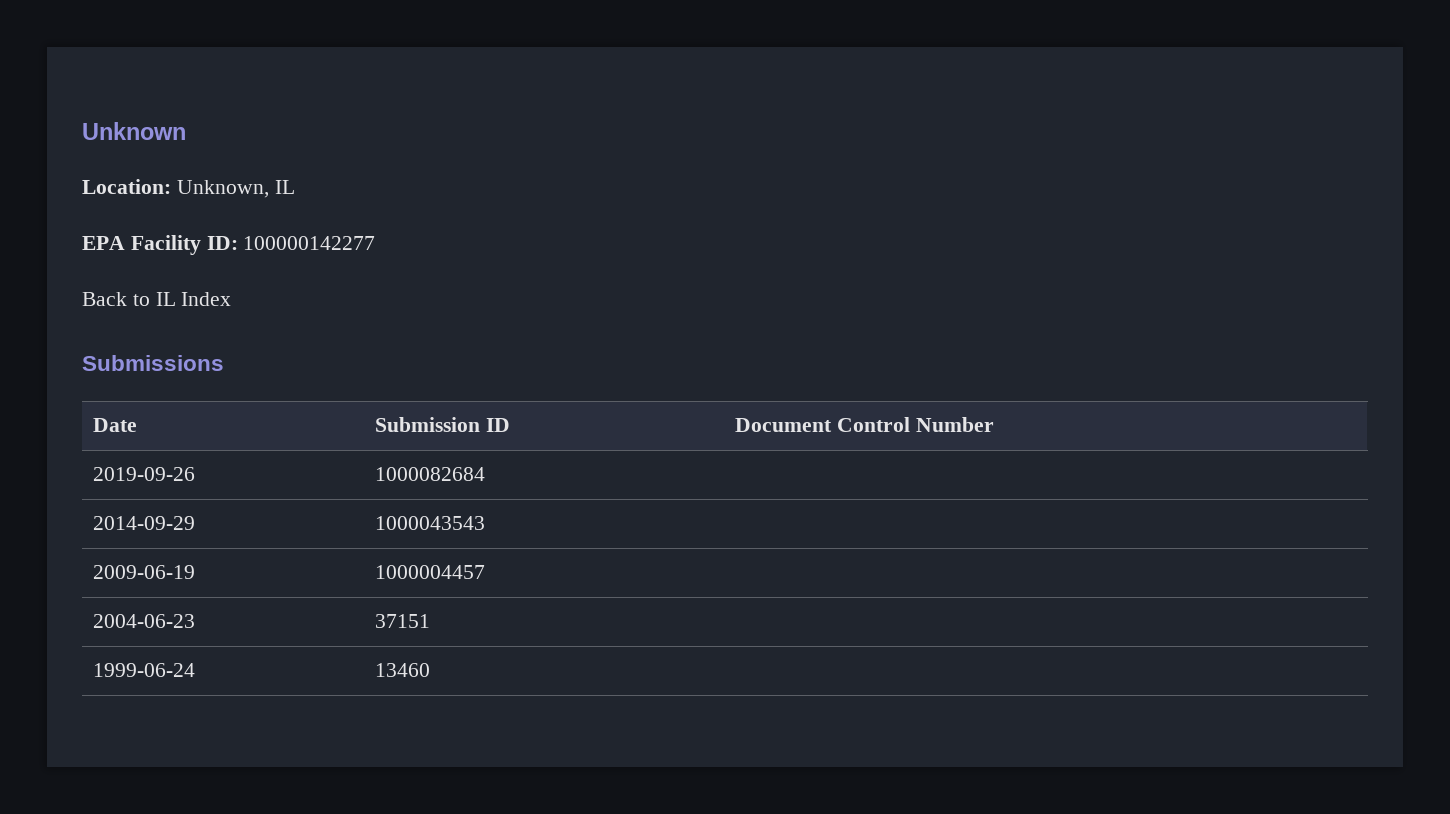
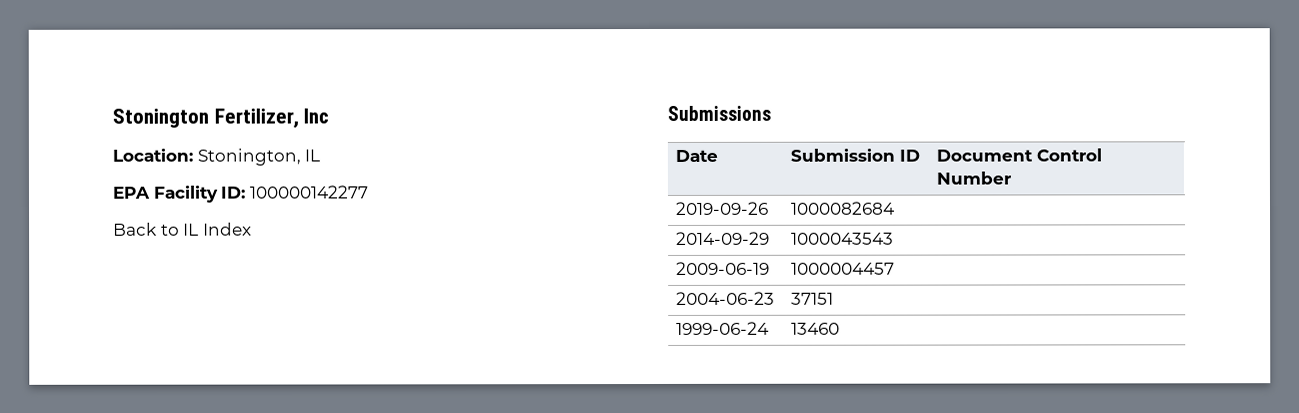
[82,122,186,140] Unknown -> [112,108,330,129] Stonington Fertilizer, Inc
[176,180,269,198] Unknown, -> [196,148,301,166] Stonington,

